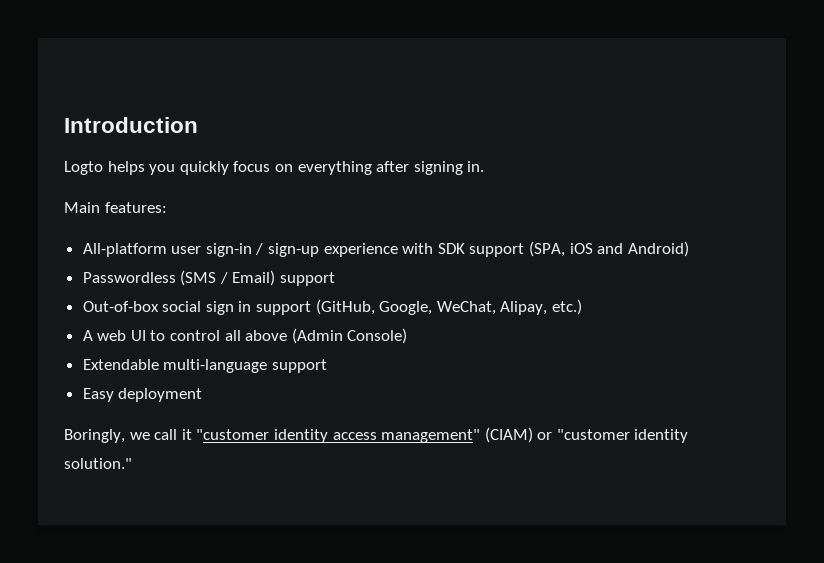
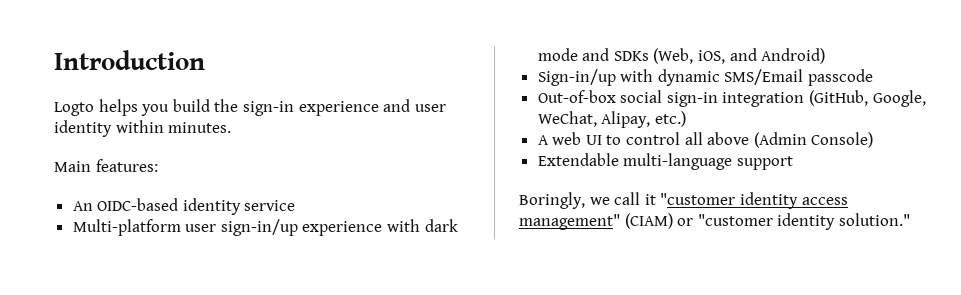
[179,161,485,175] [64,202,167,213] [82,241,689,257] [82,270,336,286] quickly focus on everything after signing in. // Main features: // All-platform user sign-in / sign-up experience with SDK support (SPA, iOS and Android) // Passwordless (SMS / Email) support -> [172,99,446,116] [54,120,232,137] [54,159,158,172] [72,198,296,215] [72,219,458,236] [537,48,826,64] [537,69,874,86] build the sign-in experience and user identity within minutes. // Main features: // An OIDC-based identity service // Multi-platform user sign-in/up experience with dark mode and SDKs (Web, iOS, and Android) // Sign-in/up with dynamic SMS/Email passcode
[205,301,312,315] sign in support -> [666,92,805,107] sign-in integration
[82,388,203,402] // Easy deployment -> (793, 163) none

